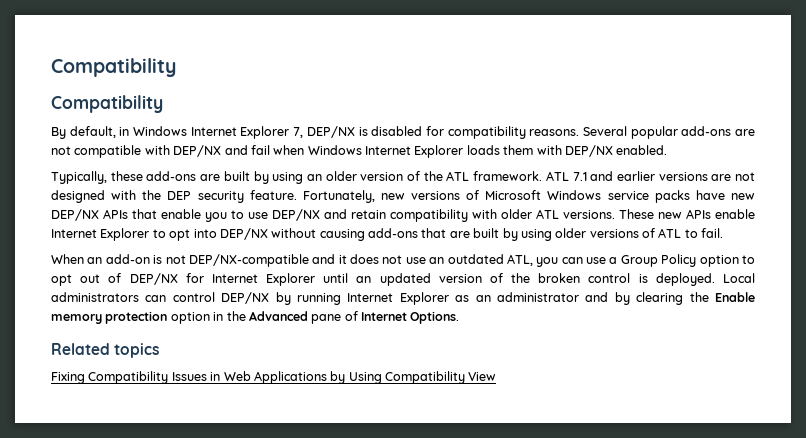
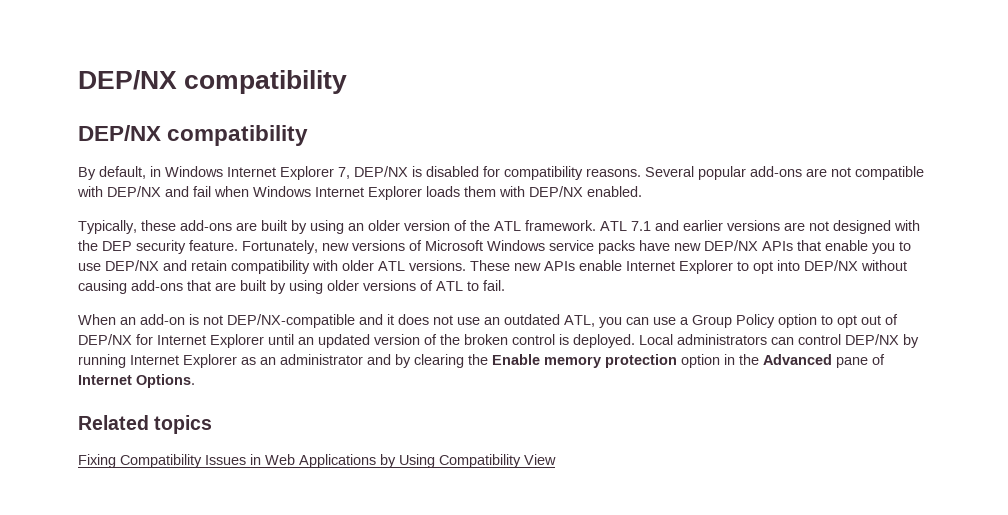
[51,58,176,77] [51,95,163,113] Compatibility // Compatibility -> [78,70,348,94] [78,125,309,146] DEP/NX compatibility // DEP/NX compatibility

